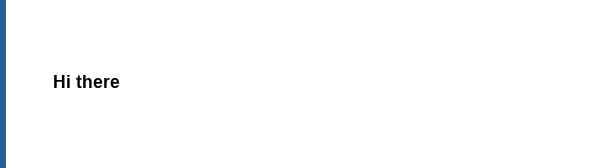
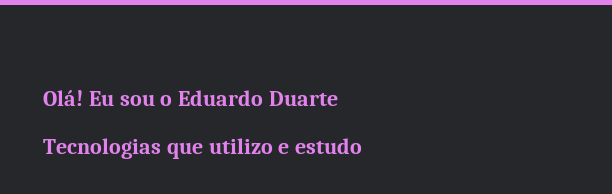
[53,75,120,88] Hi there -> [43,90,339,106] [43,138,363,159] Olá! Eu sou o Eduardo Duarte // Tecnologias que utilizo e estudo

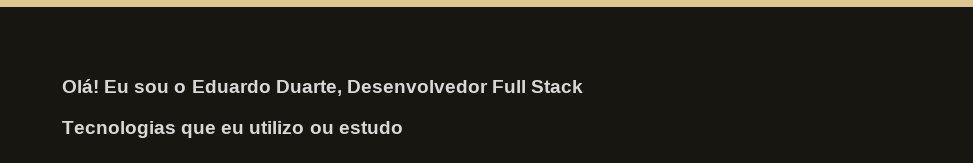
[269,91,339,106] Duarte -> [275,80,584,96] Duarte, Desenvolvedor Full Stack
[208,138,290,154] utilizo e -> [221,121,334,134] eu utilizo ou

